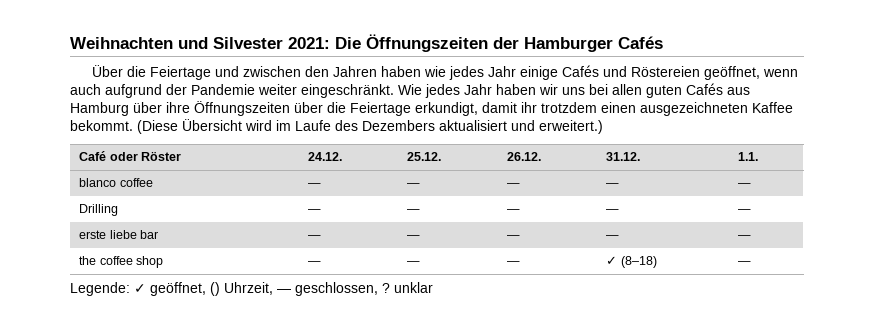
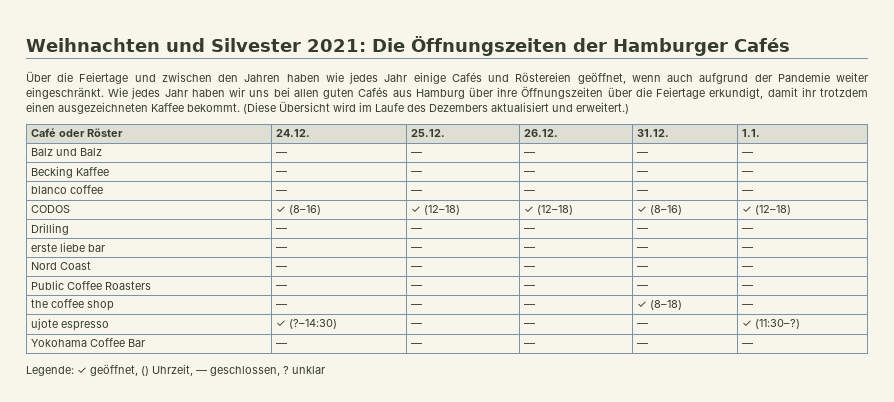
(759, 156) none -> [31,148,103,156] [276,152,288,156] [411,152,423,156] [524,152,536,156] [637,152,649,156] [742,152,754,156] [31,166,110,178] [276,171,288,175] [411,171,423,175] [524,171,536,175] [637,171,649,175] [742,171,754,175] // Balz und Balz | — | — | — | — | — // Becking Kaffee | — | — | — | — | —
(752, 185) none -> [31,205,71,213] [276,205,322,215] [411,205,461,215] [524,205,574,215] [637,205,683,215] [742,205,792,215] // CODOS | ✓ (8–16) | ✓ (12–18) | ✓ (12–18) | ✓ (8–16) | ✓ (12–18)
(752, 237) none -> [31,261,92,270] [276,266,288,270] [411,266,423,270] [524,266,536,270] [637,266,649,270] [742,266,754,270] [31,280,152,290] [276,285,288,289] [411,285,423,289] [524,285,536,289] [637,285,649,289] [742,285,754,289] // Nord Coast | — | — | — | — | — // Public Coffee Roasters | — | — | — | — | —
(752, 263) none -> [31,318,110,331] [276,319,338,329] [411,323,423,327] [524,323,536,327] [637,323,649,327] [742,319,801,329] [31,338,146,347] [276,343,288,347] [411,343,423,347] [524,343,536,347] [637,343,649,347] [742,343,754,347] // ujote espresso | ✓ (?–14:30) | — | — | — | ✓ (11:30–?) // Yokohama Coffee Bar | — | — | — | — | —

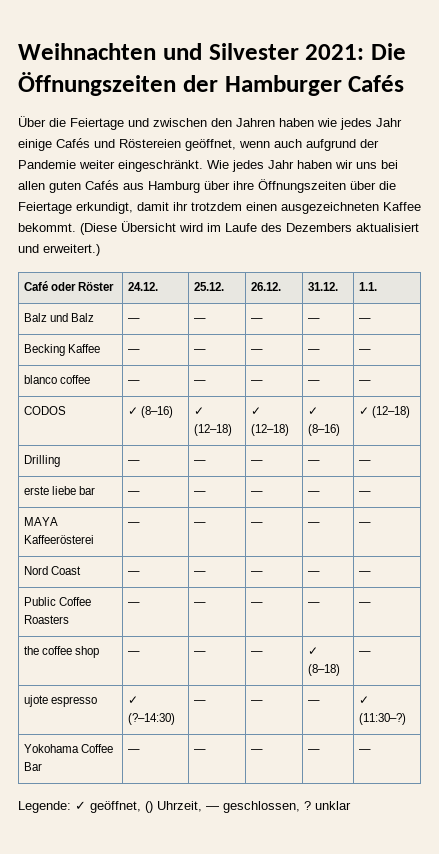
(754, 249) none -> [23,517,58,526] [23,535,94,544] [127,522,140,526] [193,522,206,526] [250,522,263,526] [307,522,320,526] [358,522,371,526] // MAYA Kaffeerösterei | — | — | — | — | —

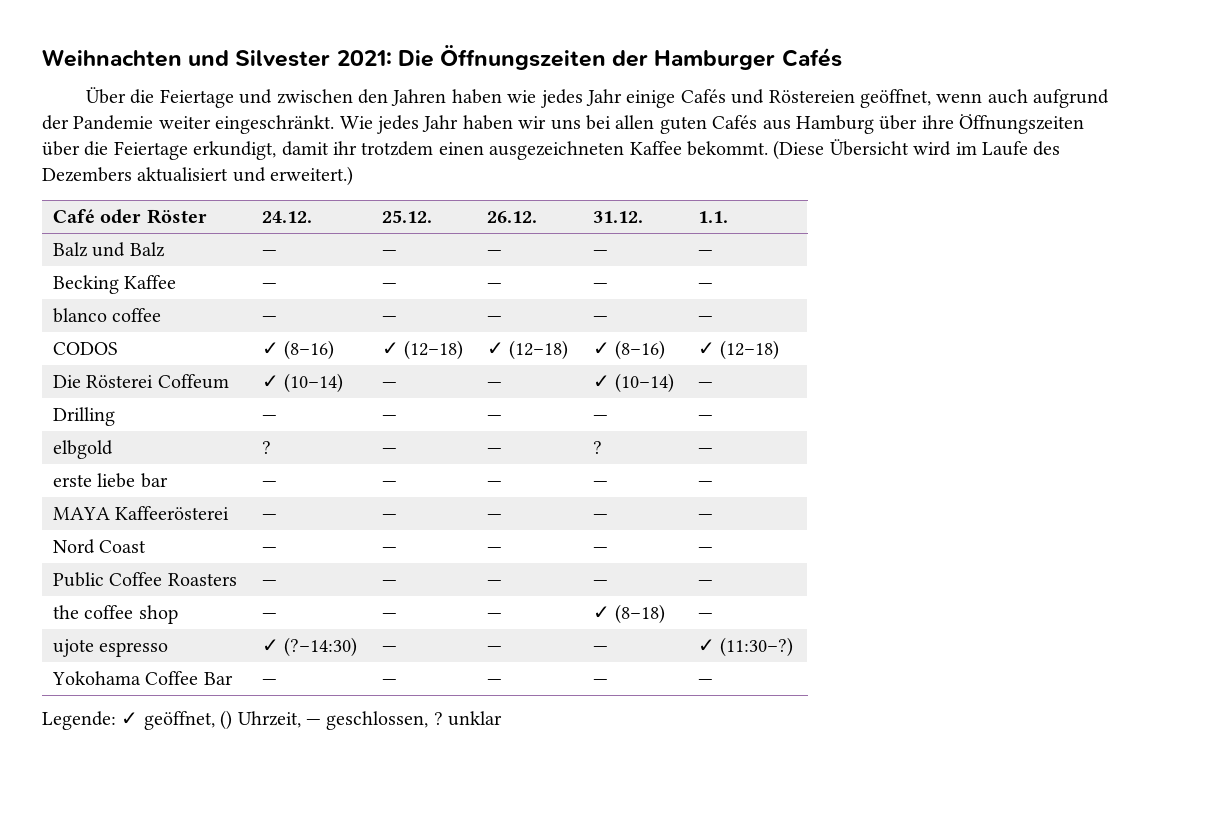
(410, 412) none -> [52,374,229,389] [261,373,344,393] [381,382,397,388] [486,382,502,388] [592,373,675,393] [697,382,713,388] // Die Rösterei Coffeum | ✓ (10–14) | — | — | ✓ (10–14) | —
(371, 462) none -> [52,440,113,459] [261,441,271,454] [381,448,397,454] [486,448,502,454] [592,441,602,454] [697,448,713,454] // elbgold | ? | — | — | ? | —

